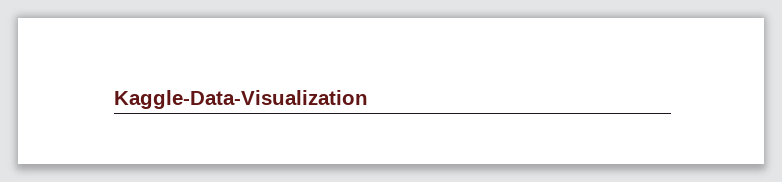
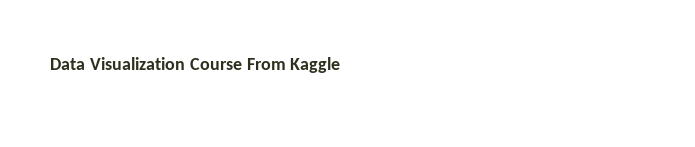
[114,90,368,109] Kaggle-Data-Visualization -> [50,57,341,73] Data Visualization Course From Kaggle

